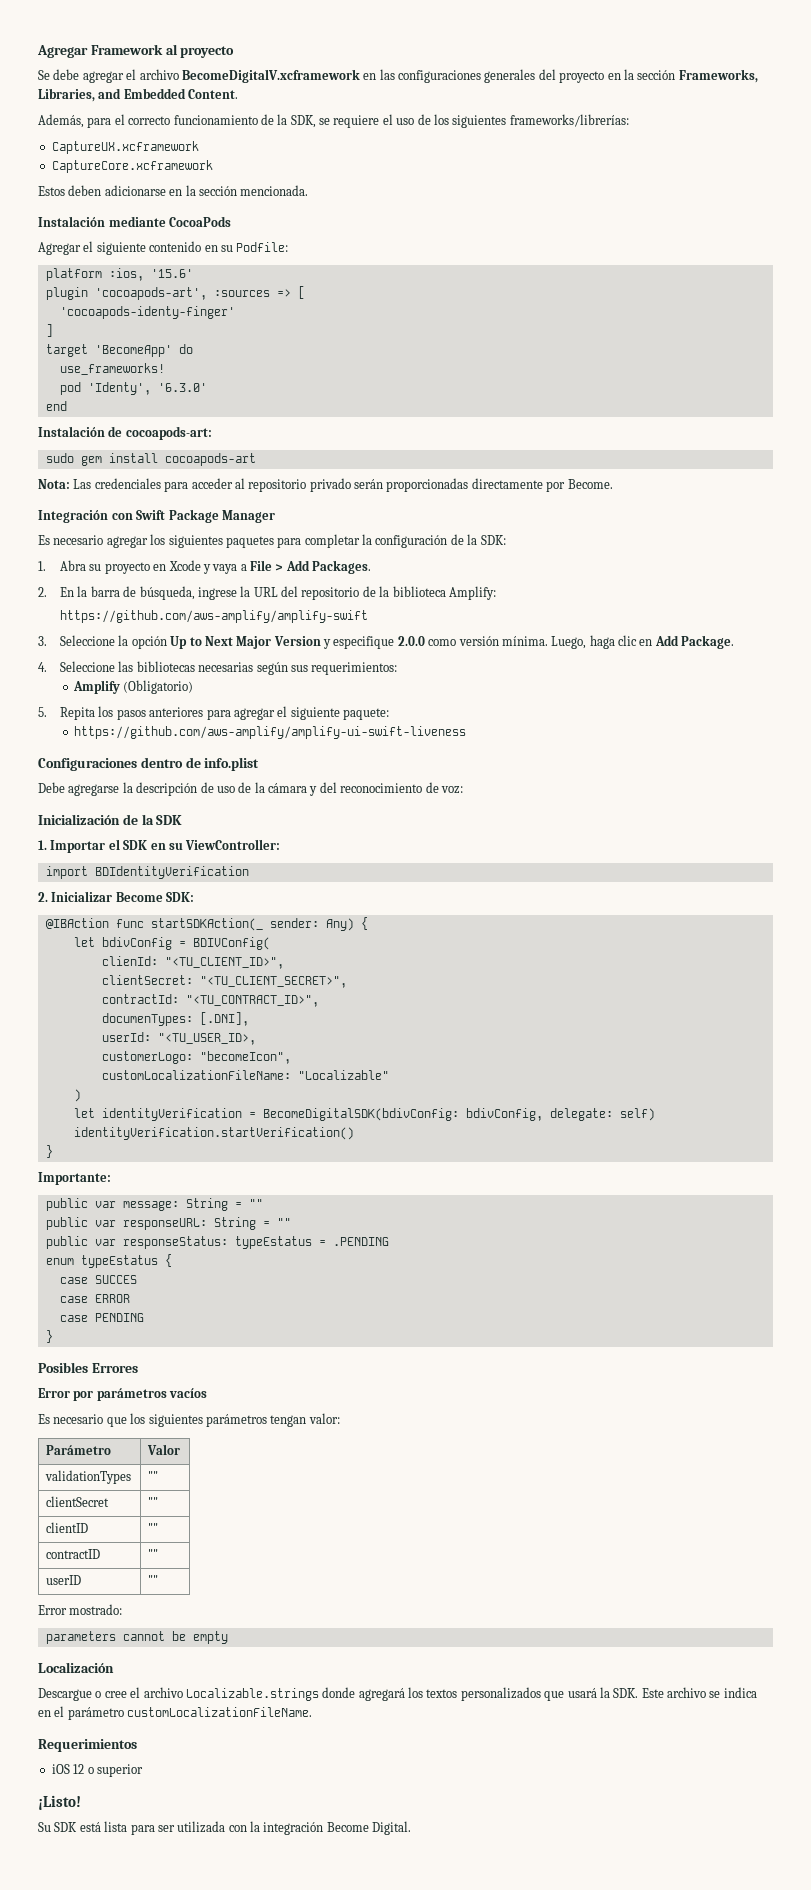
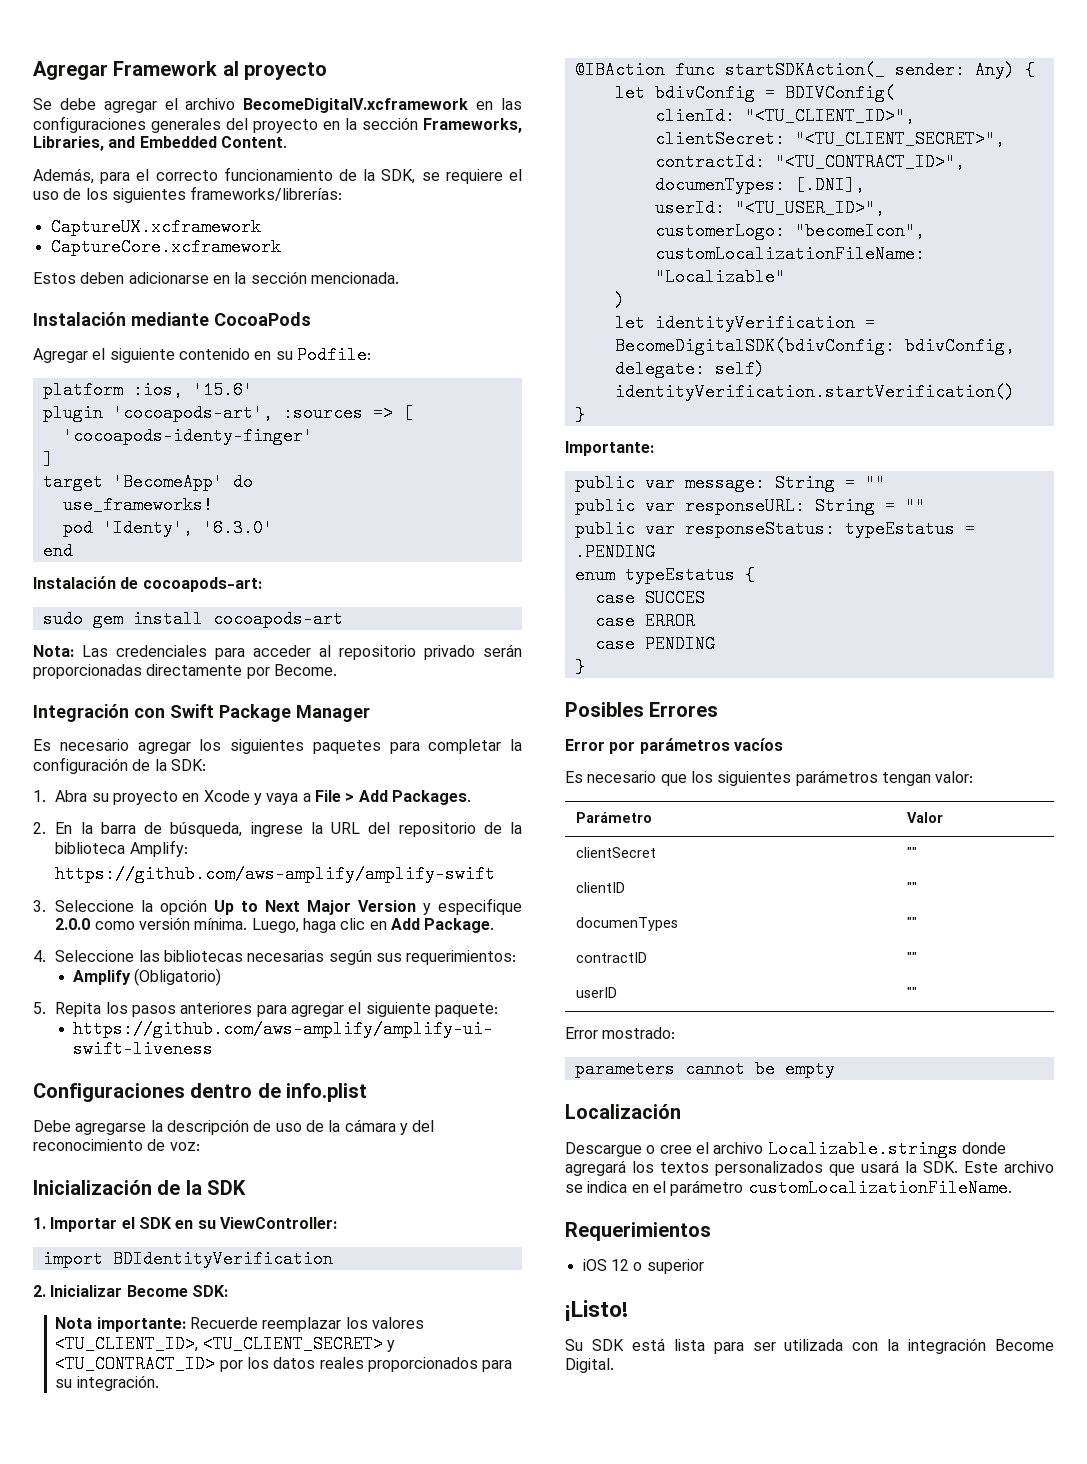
(195, 897) none -> [55,1317,425,1332] [55,1335,396,1353] [55,1355,513,1373] [55,1375,159,1391] // Nota importante: Recuerde reemplazar los valores <TU_CLIENT_ID>, <TU_CLIENT_SECRET> y <TU_CONTRACT_ID> por los datos reales proporcionados para su integración.
[157,1033,256,1045] "<TU_USER_ID>, -> [734,199,885,217] "<TU_USER_ID>",
[45,1470,132,1484] [148,1471,159,1481] // validationTypes | "" -> (944, 817) none
(159, 1528) none -> [576,917,679,931] [907,917,918,928] // documenTypes | ""

